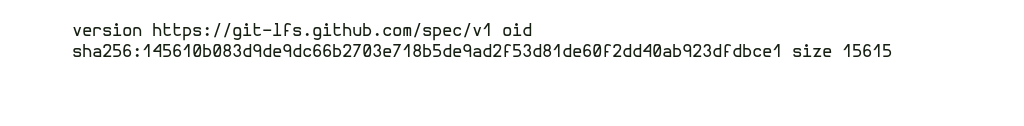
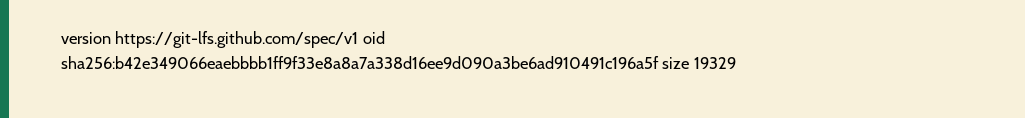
[72,44,892,57] sha256:145610b083d9de9dc66b2703e718b5de9ad2f53d81de60f2dd40ab923dfdbce1 size 15615 -> [61,56,736,69] sha256:b42e349066eaebbbb1ff9f33e8a8a7a338d16ee9d090a3be6ad910491c196a5f size 19329

